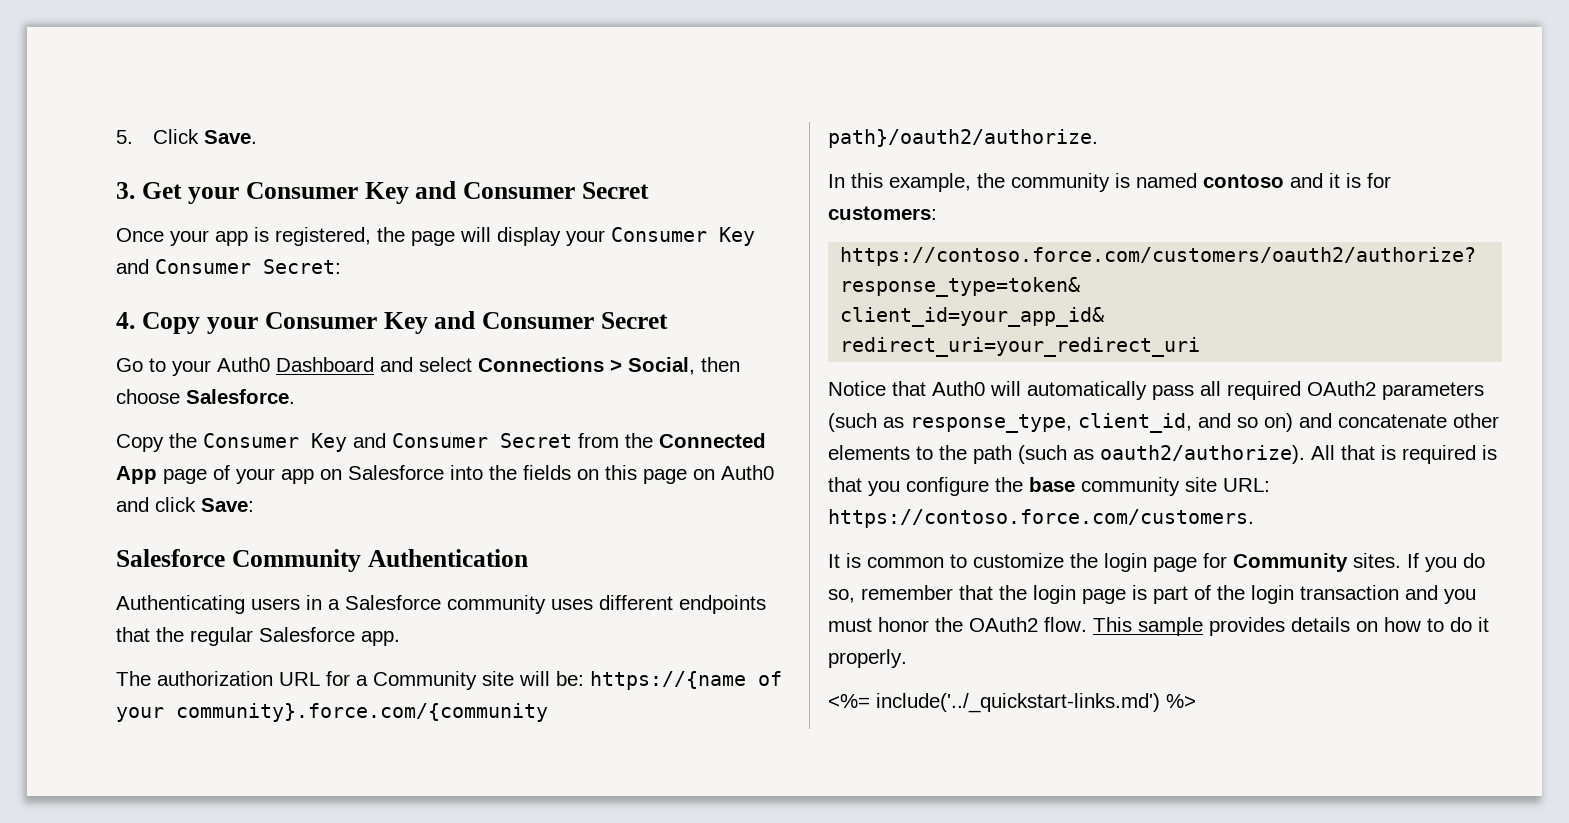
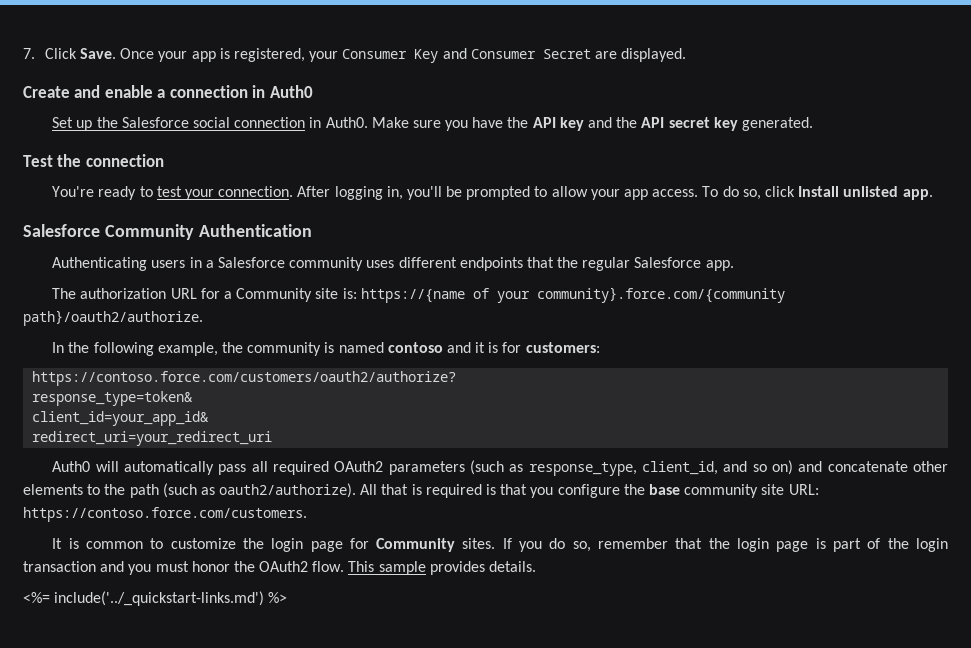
[116,130,133,144] 5. -> [23,48,35,59] 7.
[116,181,650,204] [116,227,755,246] [116,259,341,274] [116,311,669,334] [116,357,740,376] [116,389,295,404] [116,433,766,452] [116,465,774,484] [116,497,254,512] // 3. Get your Consumer Key and Consumer Secret // Once your app is registered, the page will display your Consumer Key and Consumer Secret: // 4. Copy your Consumer Key and Consumer Secret // Go to your Auth0 Dashboard and select Connections > Social, then choose Salesforce. // Copy the Consumer Key and Consumer Secret from the Connected App page of your app on Salesforce into the fields on this page on Auth0 and click Save: -> [120,48,687,63] [23,85,313,98] [52,117,813,131] [23,154,164,167] [52,186,933,200] Once your app is registered, your Consumer Key and Consumer Secret are displayed. // Create and enable a connection in Auth0 // Set up the Salesforce social connection in Auth0. Make sure you have the API key and the API secret key generated. // Test the connection // You're ready to test your connection. After logging in, you'll be prompted to allow your app access. To do so, click Install unlisted app.
[519,671,584,686] will be: -> [342,288,357,299] is:
[851,173,883,188] this -> [68,342,154,356] the following
[828,381,926,396] Notice that -> (273, 438) none
[1291,617,1489,632] [828,649,907,668] details on how to do it properly. -> [489,561,537,572] details.

